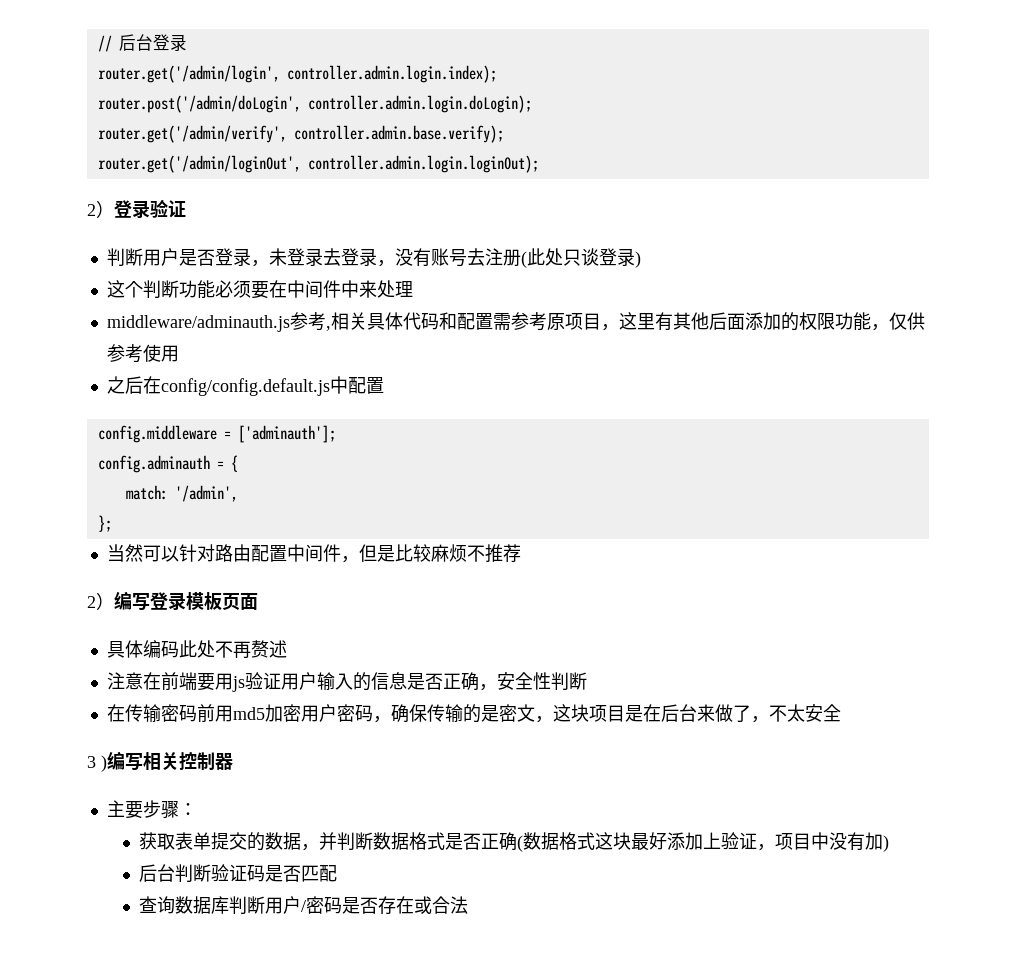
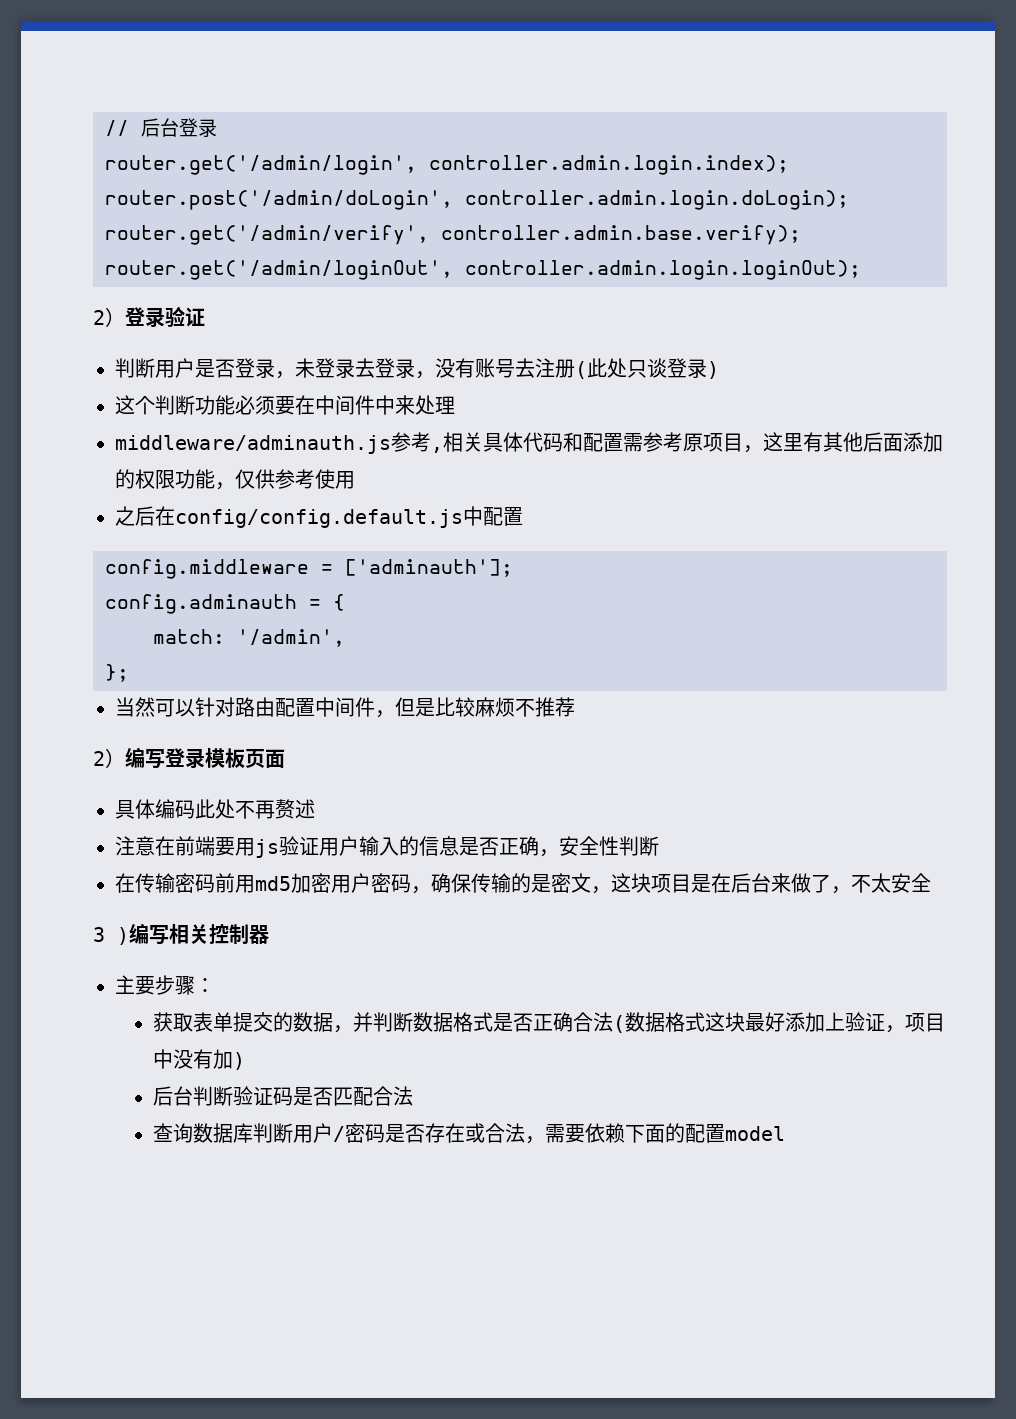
(517, 841) none -> [572,1012,613,1032] 合法
(337, 873) none -> [372,1086,413,1106] 合法
(468, 905) none -> [524,1123,785,1144] ，需要依赖下面的配置model

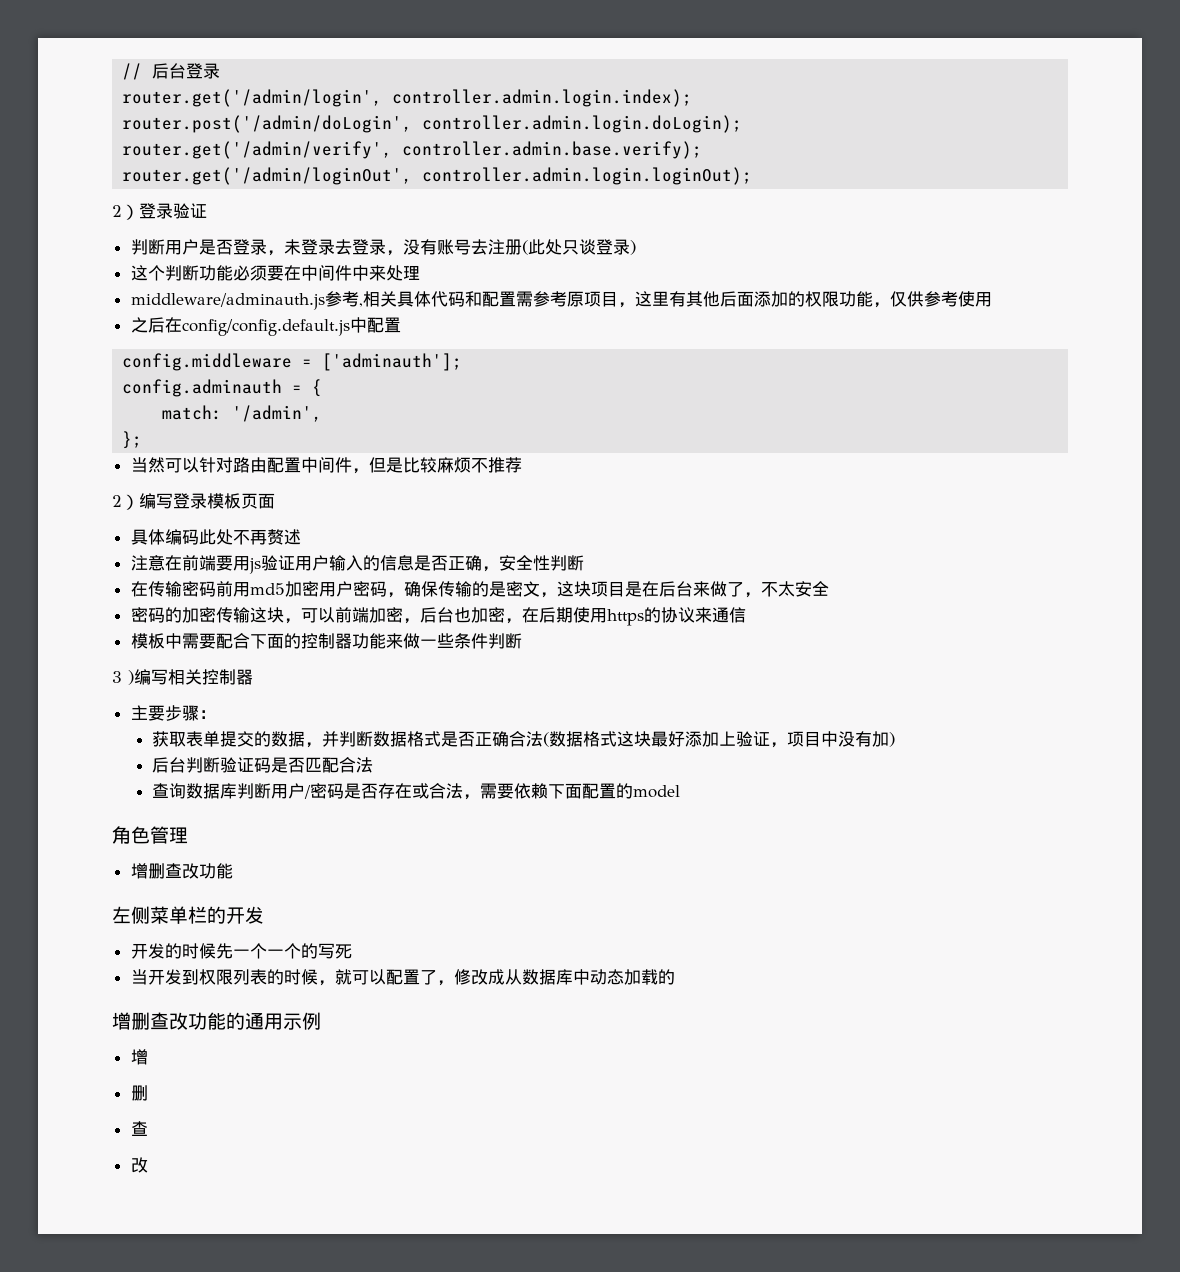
(931, 882) none -> [130,607,746,626] [130,633,522,649] // 密码的加密传输这块，可以前端加密，后台也加密，在后期使用https的协议来通信 // 模板中需要配合下面的控制器功能来做一些条件判断
[664,1123,725,1143] 的配置 -> [581,783,633,799] 配置的
(785, 1133) none -> [112,826,188,844] [130,863,233,879] [112,906,264,924] [130,943,352,959] [130,969,675,986] [112,1012,321,1030] [130,1049,148,1065] [130,1085,148,1101] [130,1121,148,1136] [130,1157,148,1173] // 角色管理 // 增删查改功能 // 左侧菜单栏的开发 // 开发的时候先一个一个的写死 // 当开发到权限列表的时候，就可以配置了，修改成从数据库中动态加载的 // 增删查改功能的通用示例 // 增 // 删 // 查 // 改

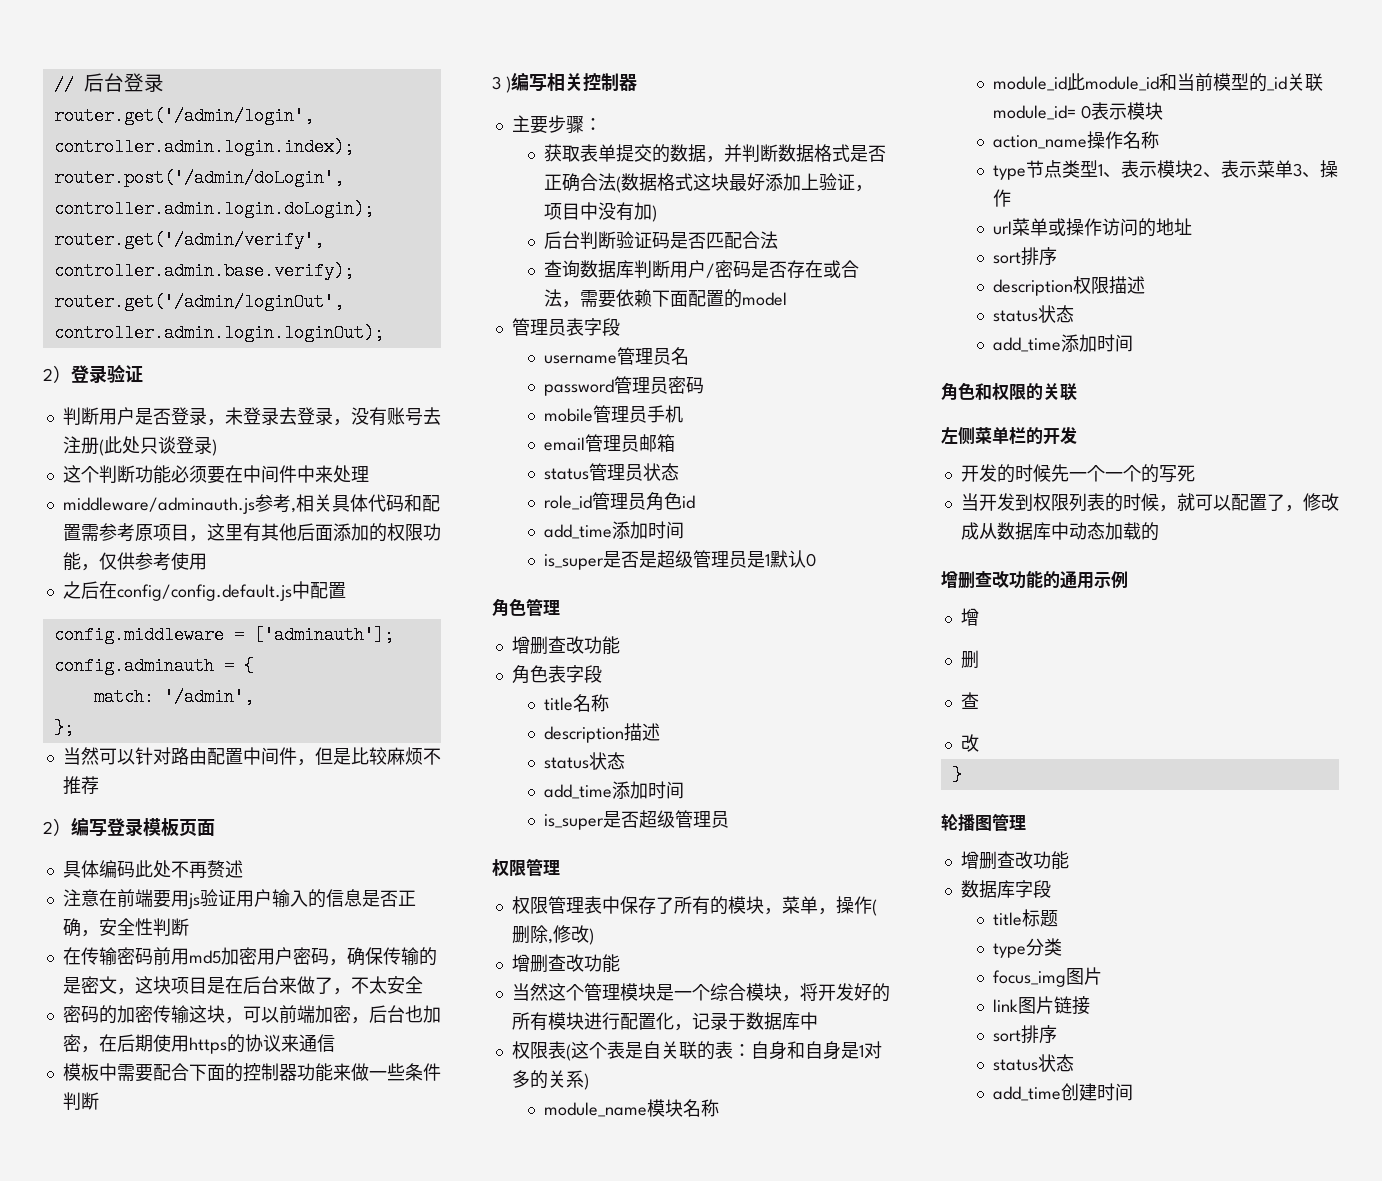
(680, 791) none -> [511,318,620,336] [543,347,689,365] [543,376,704,396] [543,405,683,423] [543,434,675,452] [543,463,679,481] [543,492,695,511] [543,521,684,539] [543,550,816,570] // 管理员表字段 // username管理员名 // password管理员密码 // mobile管理员手机 // email管理员邮箱 // status管理员状态 // role_id管理员角色id // add_time添加时间 // is_super是否是超级管理员是1默认0
(233, 871) none -> [511,665,602,684] [543,694,609,712] [543,723,660,743] [543,752,625,770] [543,781,684,799] [543,810,729,830] [492,858,560,876] [511,896,877,916] [511,925,594,945] [511,954,620,973] [511,983,890,1002] [511,1012,818,1031] [511,1041,882,1061] [511,1070,589,1090] [543,1099,719,1117] [992,73,1323,92] [992,102,1163,120] [992,131,1159,149] [992,160,1338,180] [992,189,1011,207] [992,218,1192,237] [992,247,1057,266] [992,276,1145,296] [992,305,1074,323] [992,334,1133,352] [941,382,1077,401] // 角色表字段 // title名称 // description描述 // status状态 // add_time添加时间 // is_super是否超级管理员 // 权限管理 // 权限管理表中保存了所有的模块，菜单，操作(删除,修改) // 增删查改功能 // 当然这个管理模块是一个综合模块，将开发好的所有模块进行配置化，记录于数据库中 // 权限表(这个表是自关联的表：自身和自身是1对多的关系) // module_name模块名称 // module_id此module_id和当前模型的_id关联module_id= 0表示模块 // action_name操作名称 // type节点类型1、表示模块2、表示菜单3、操作 // url菜单或操作访问的地址 // sort排序 // description权限描述 // status状态 // add_time添加时间 // 角色和权限的关联
(148, 1165) none -> [951,766,962,784] [941,813,1026,831] [960,851,1069,870] [960,880,1051,898] [992,909,1058,927] [992,938,1062,958] [992,967,1102,987] [992,996,1090,1015] [992,1025,1057,1044] [992,1054,1074,1072] [992,1083,1133,1101] // } // 轮播图管理 // 增删查改功能 // 数据库字段 // title标题 // type分类 // focus_img图片 // link图片链接 // sort排序 // status状态 // add_time创建时间

